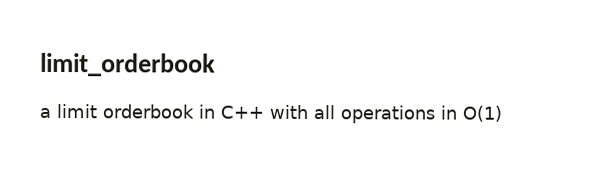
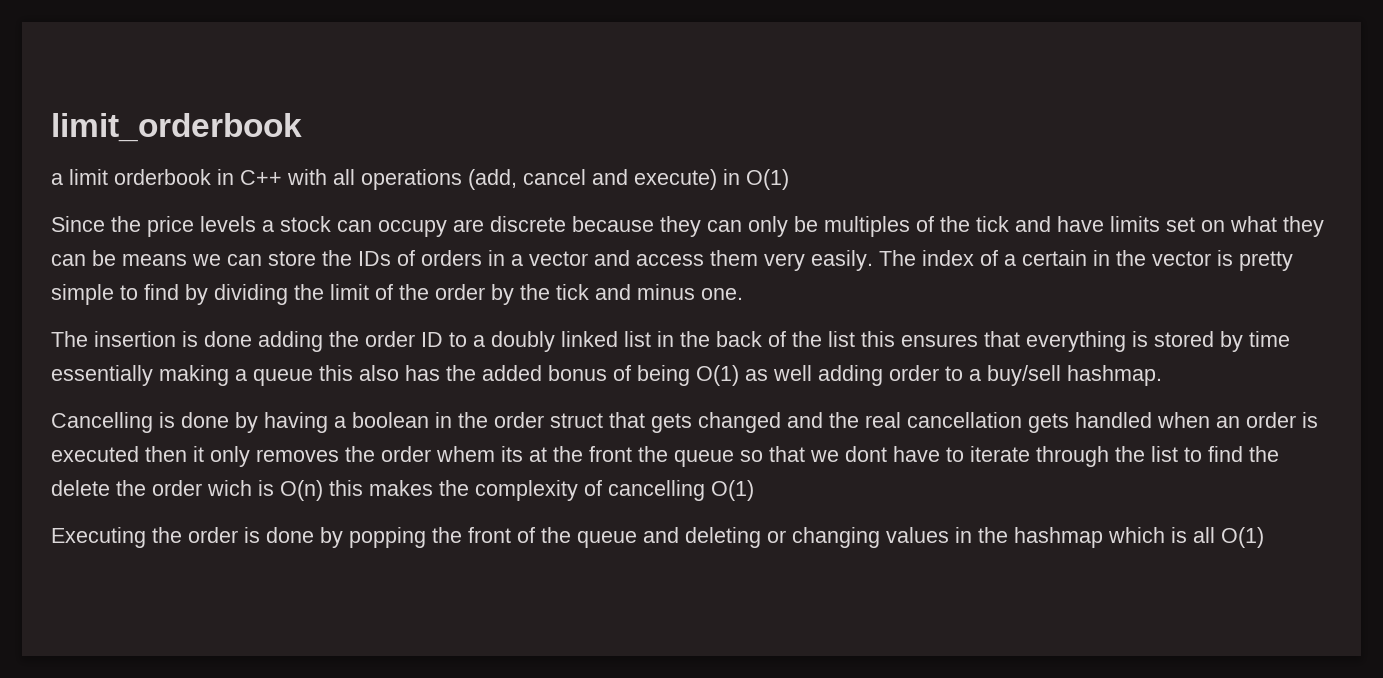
[440,105,457,120] in -> [468,169,789,190] [51,216,1324,237] [51,250,1293,271] [51,284,743,305] [51,331,1290,352] [51,365,1162,386] [51,412,1318,433] [51,446,1279,467] [51,480,754,501] [51,527,1215,548] (add, cancel and execute) in O(1) // Since the price levels a stock can occupy are discrete because they can only be multiples of the tick and have limits set on what they can be means we can store the IDs of orders in a vector and access them very easily. The index of a certain in the vector is pretty simple to find by dividing the limit of the order by the tick and minus one. // The insertion is done adding the order ID to a doubly linked list in the back of the list this ensures that everything is stored by time essentially making a queue this also has the added bonus of being O(1) as well adding order to a buy/sell hashmap. // Cancelling is done by having a boolean in the order struct that gets changed and the real cancellation gets handled when an order is executed then it only removes the order whem its at the front the queue so that we dont have to iterate through the list to find the delete the order wich is O(n) this makes the complexity of cancelling O(1) // Executing the order is done by popping the front of the queue and deleting or changing values in the hashmap which is all

